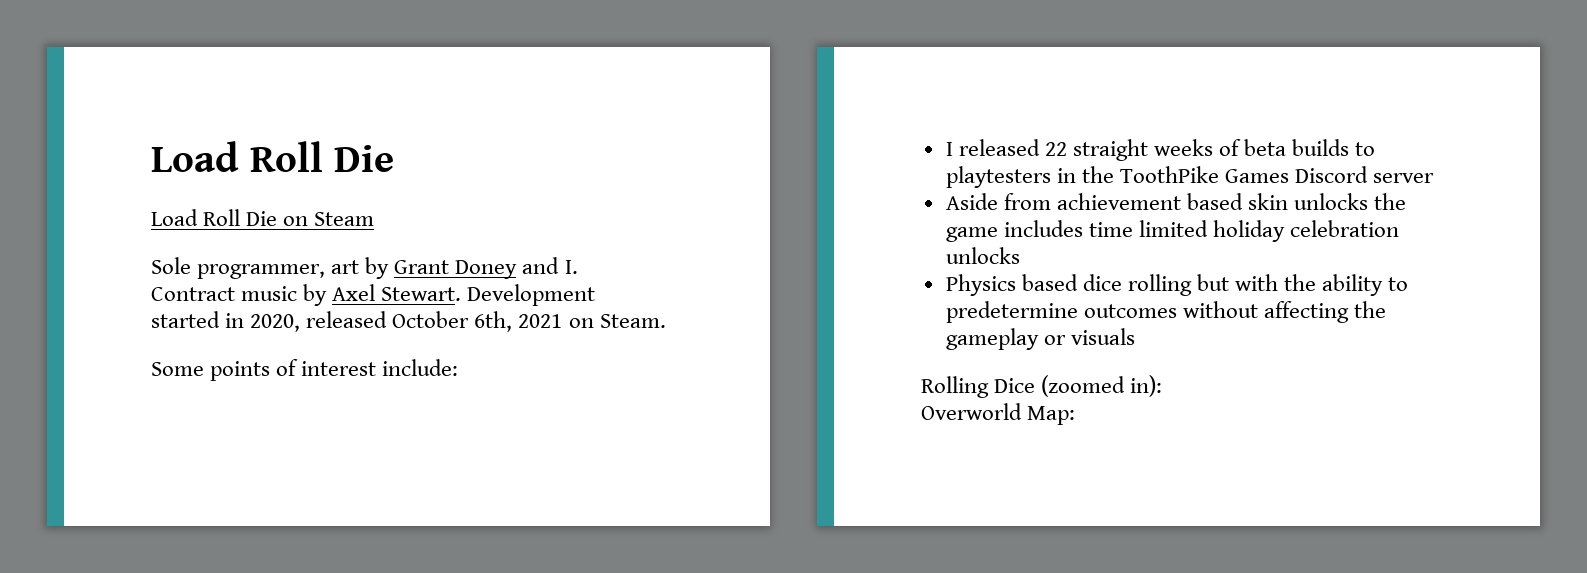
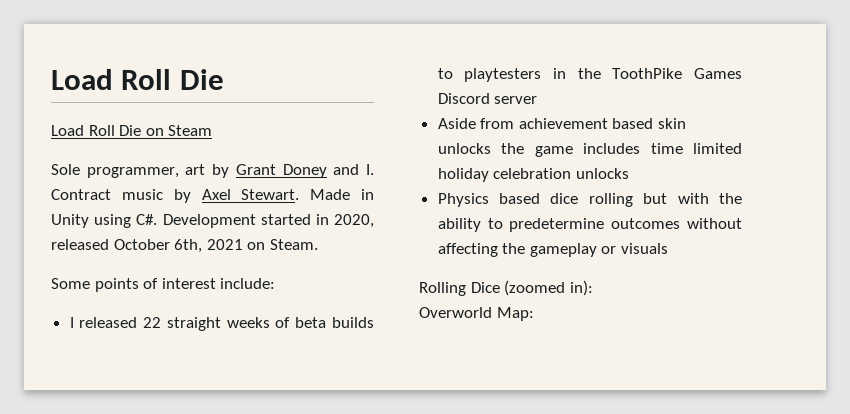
(462, 294) none -> [310,189,374,200] [51,214,158,228] Made in Unity using C#.

